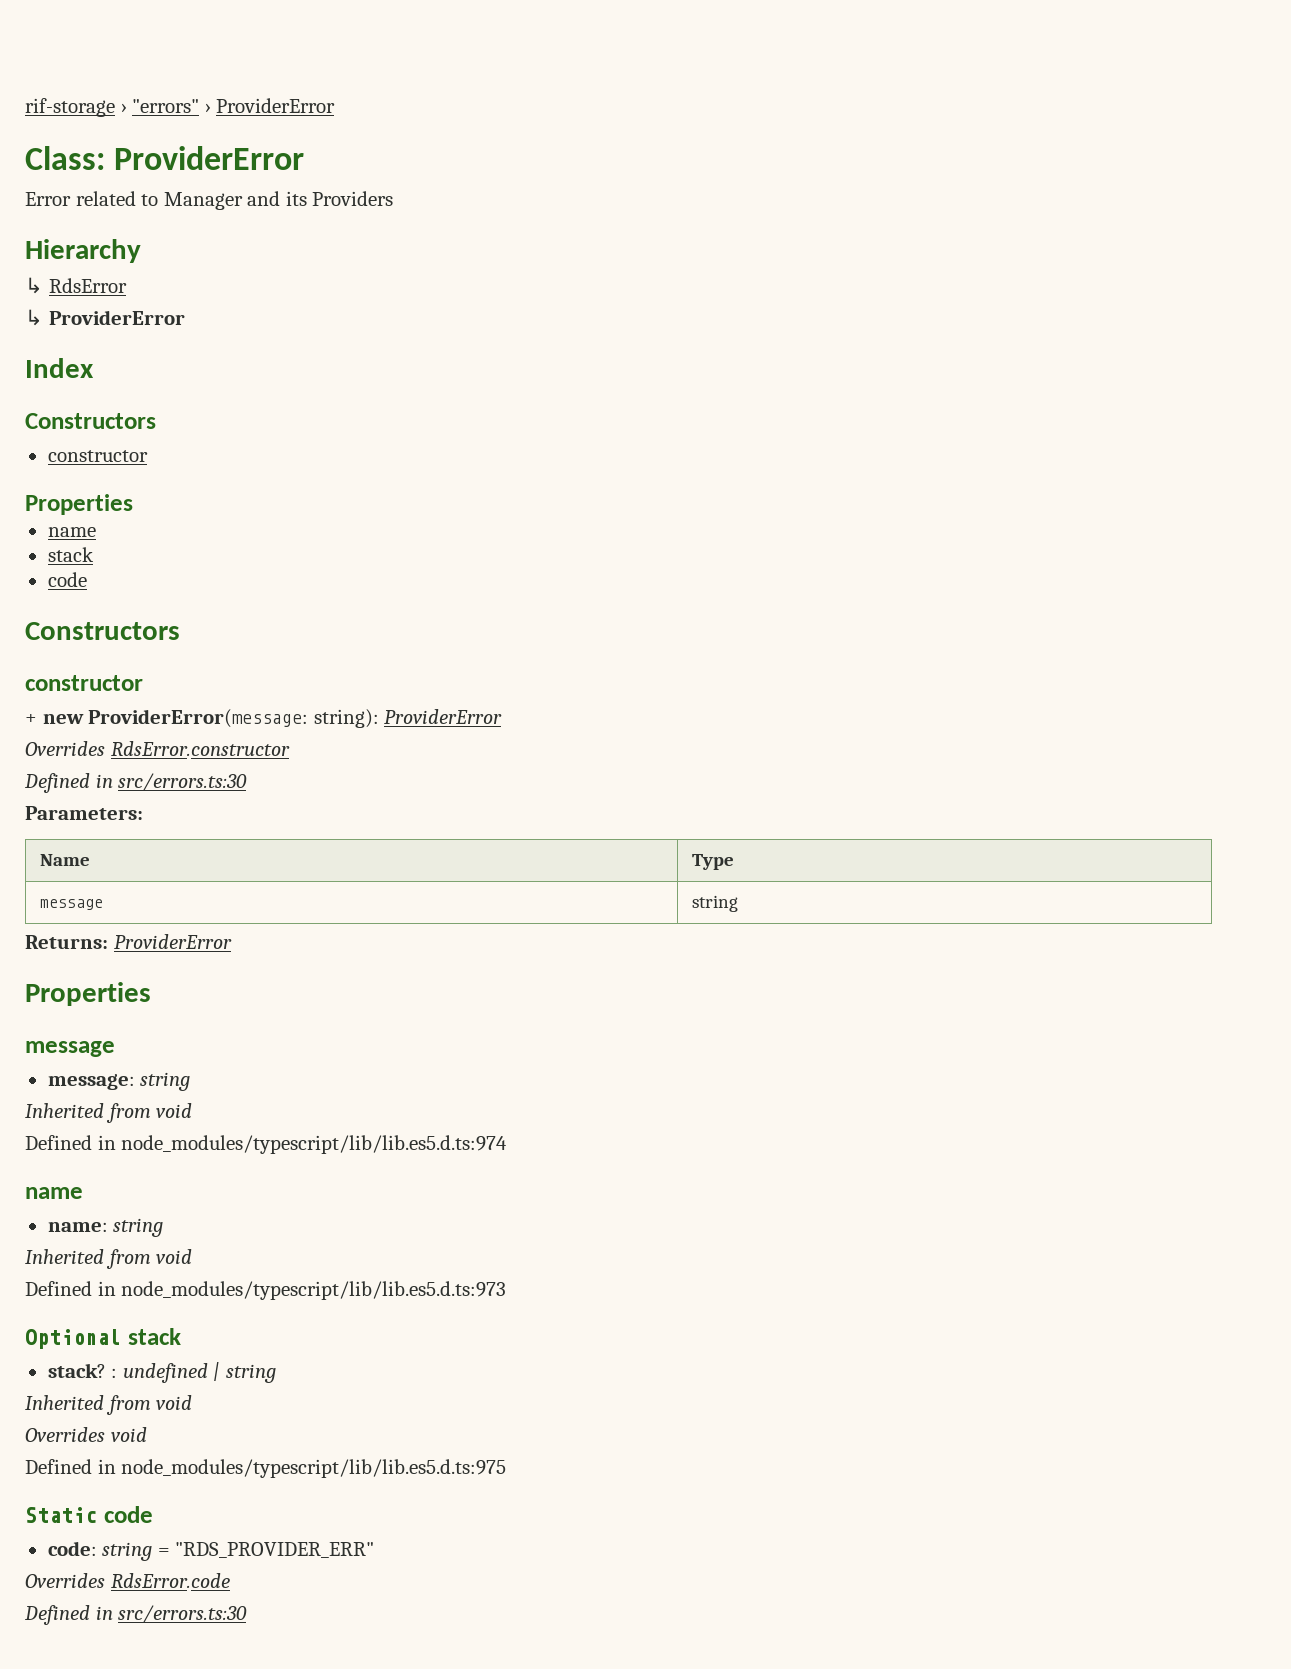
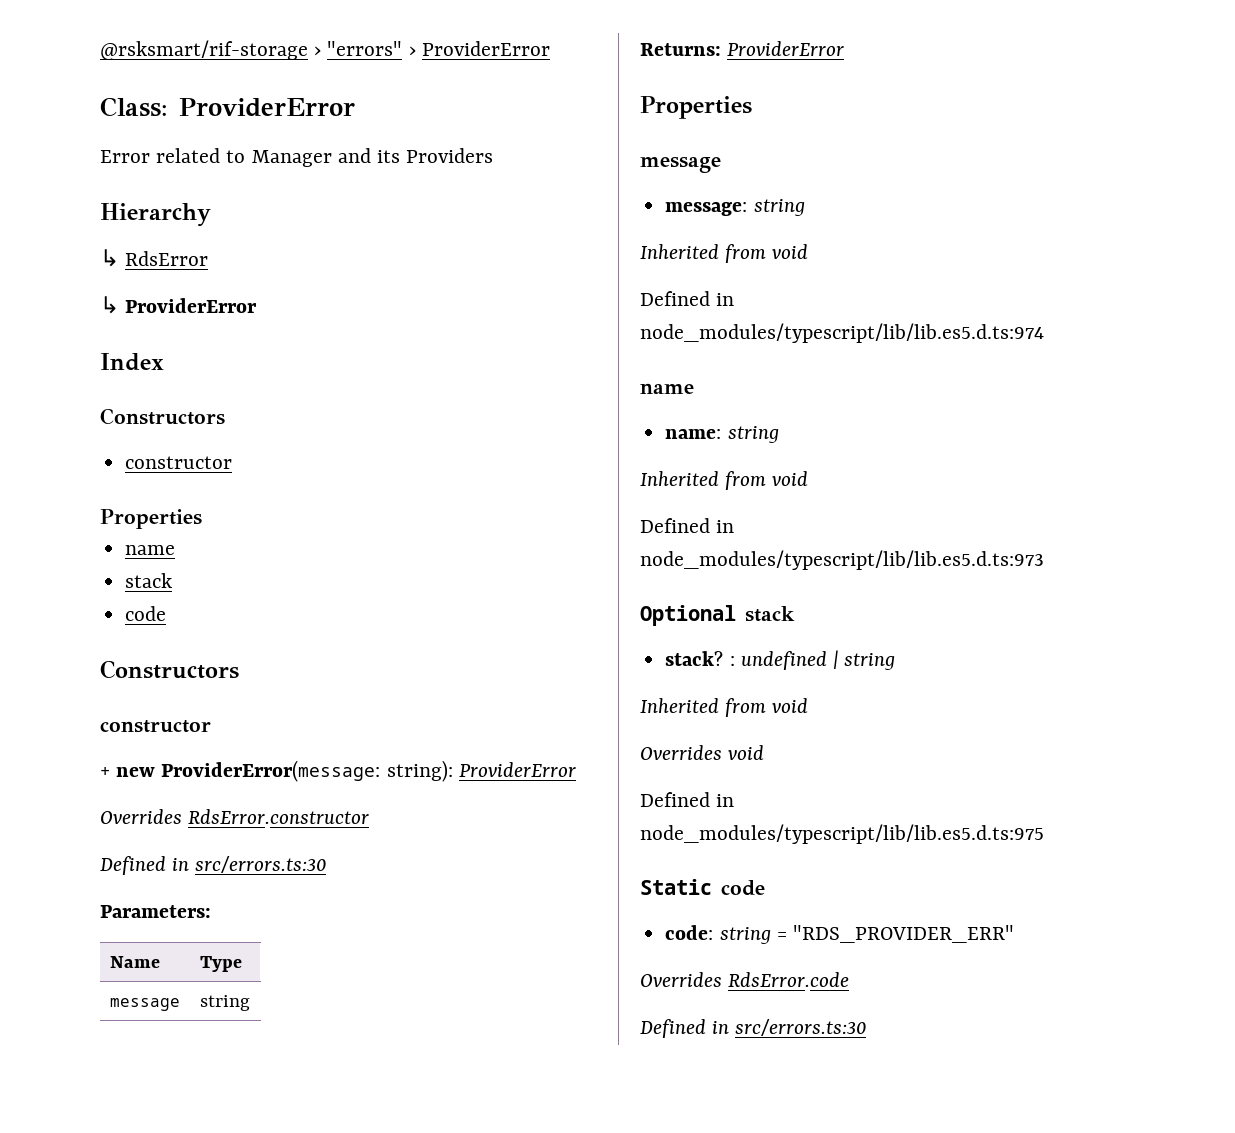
[25,98,115,117] rif-storage -> [100,40,308,60] @rsksmart/rif-storage

